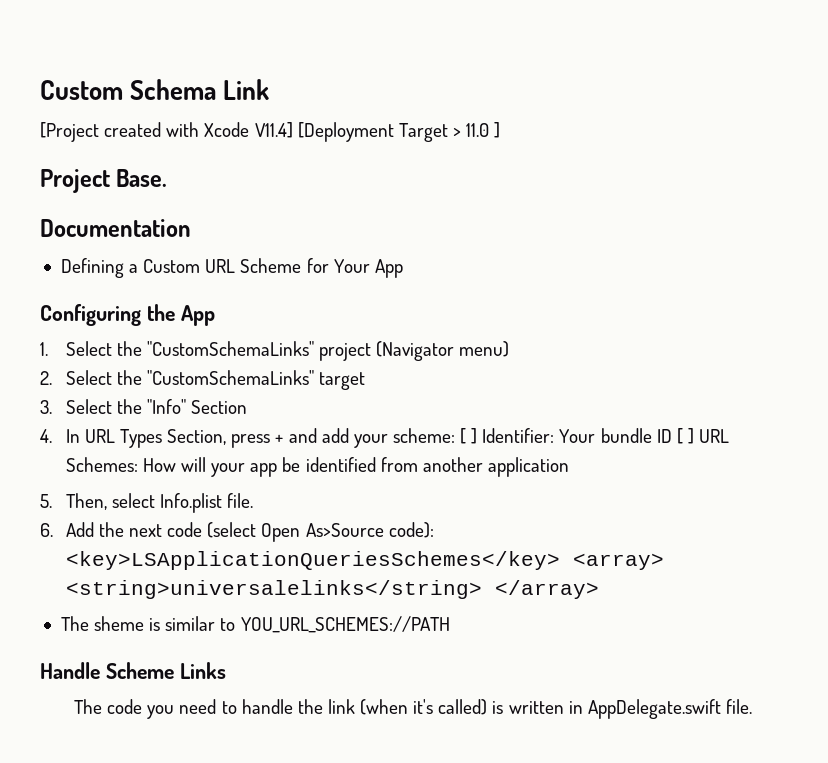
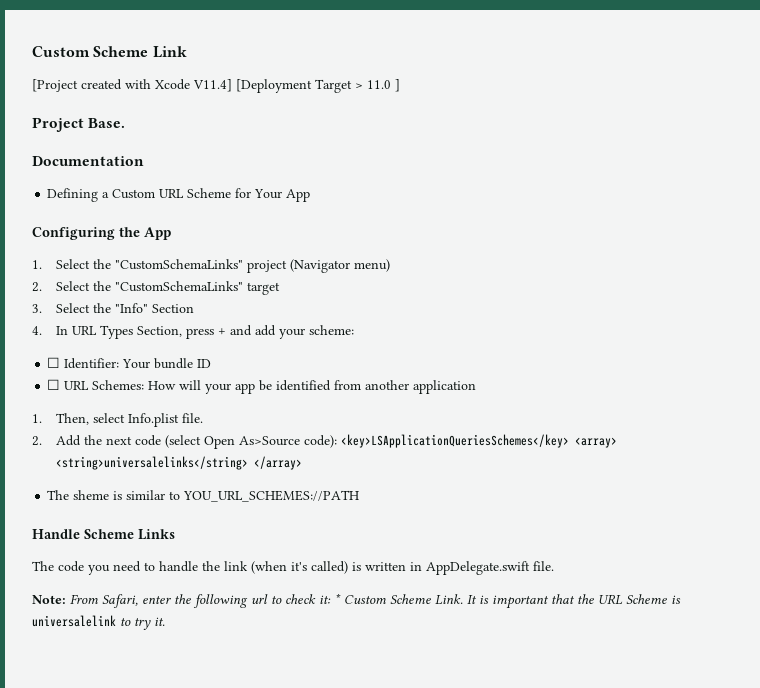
[40,79,217,100] Custom Schema -> [32,46,149,57] Custom Scheme
[460,428,478,444] [ ] -> [47,357,61,368] // ☐
[676,428,694,444] [ ] -> [47,379,61,390] // ☐
[40,494,52,508] 5. -> [32,414,42,423] 1.
[40,523,53,537] 6. -> [32,436,42,446] 2.
(752, 706) none -> [32,593,681,609] [32,615,165,630] // Note: From Safari, enter the following url to check it: * Custom Scheme Link. It is important that the URL Scheme is universalelink to try it.

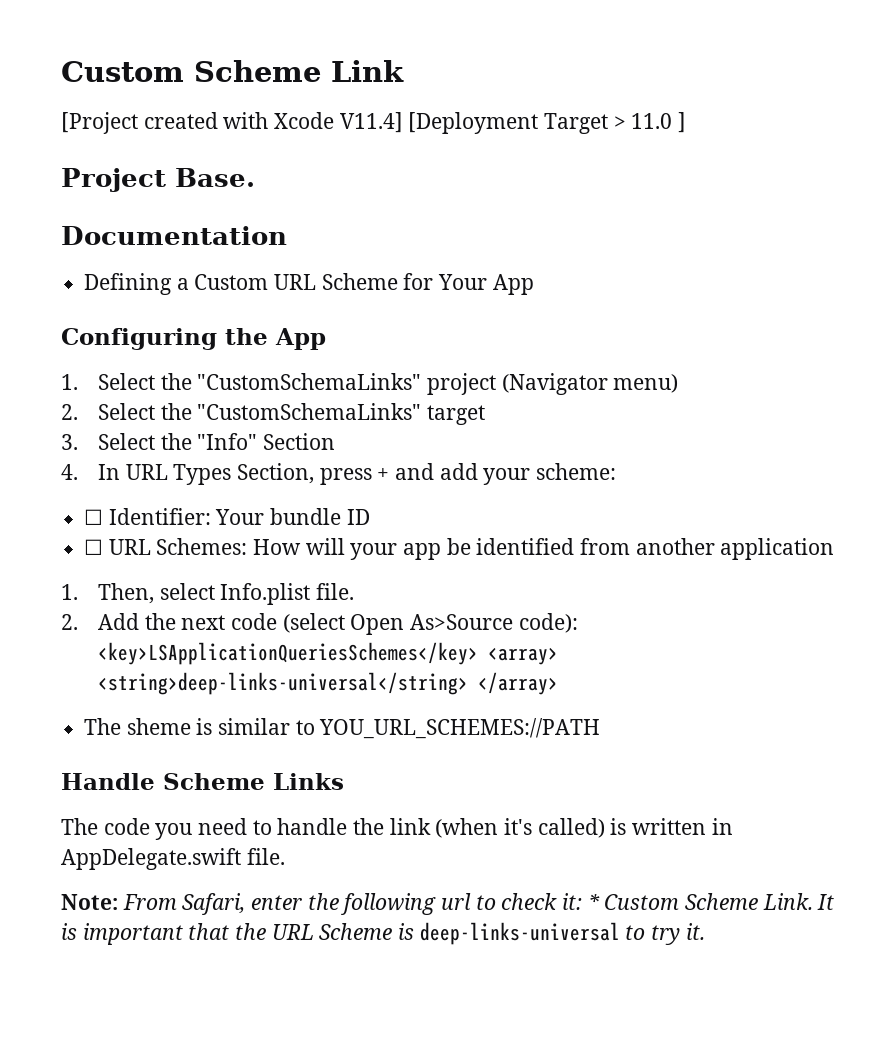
[56,456,249,470] <string>universalelinks</string> -> [98,672,469,695] <string>deep-links-universal</string>
[32,615,116,627] universalelink -> [419,922,620,945] deep-links-universal

